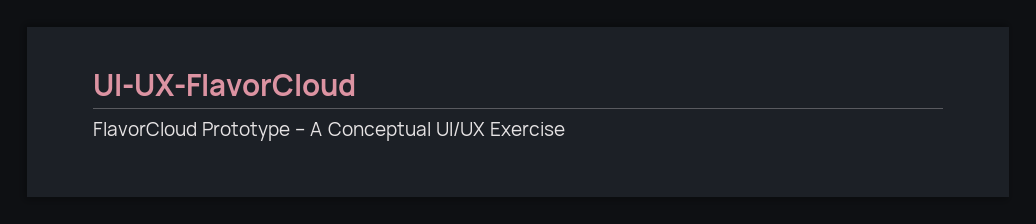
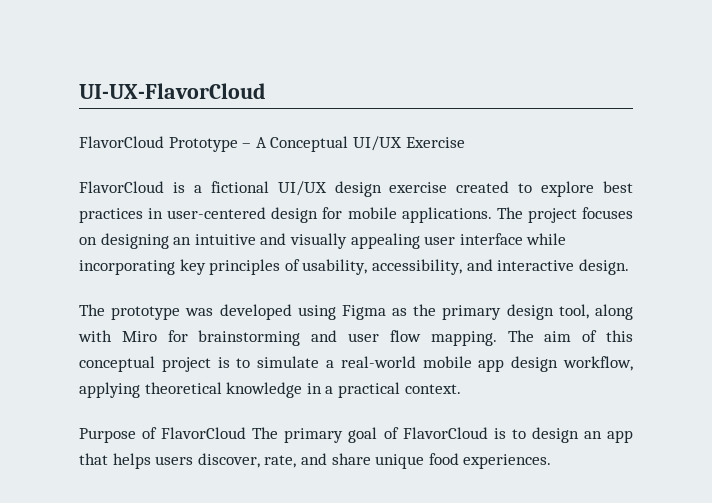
(565, 129) none -> [79,181,633,197] [79,207,633,223] [79,233,567,249] [79,259,629,275] [79,304,633,320] [78,330,633,346] [79,356,634,372] [79,382,461,398] [79,427,633,443] [79,453,552,469] // FlavorCloud is a fictional UI/UX design exercise created to explore best practices in user-centered design for mobile applications. The project focuses on designing an intuitive and visually appealing user interface while incorporating key principles of usability, accessibility, and interactive design. // The prototype was developed using Figma as the primary design tool, along with Miro for brainstorming and user flow mapping. The aim of this conceptual project is to simulate a real-world mobile app design workflow, applying theoretical knowledge in a practical context. // Purpose of FlavorCloud The primary goal of FlavorCloud is to design an app that helps users discover, rate, and share unique food experiences.

